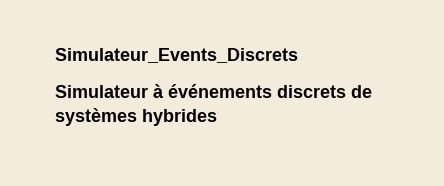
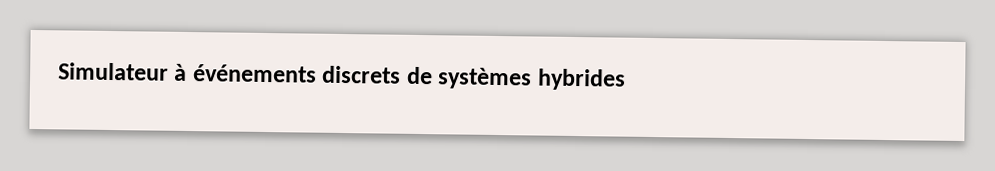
[55,48,298,63] Simulateur_Events_Discrets // -> (58, 71) none

